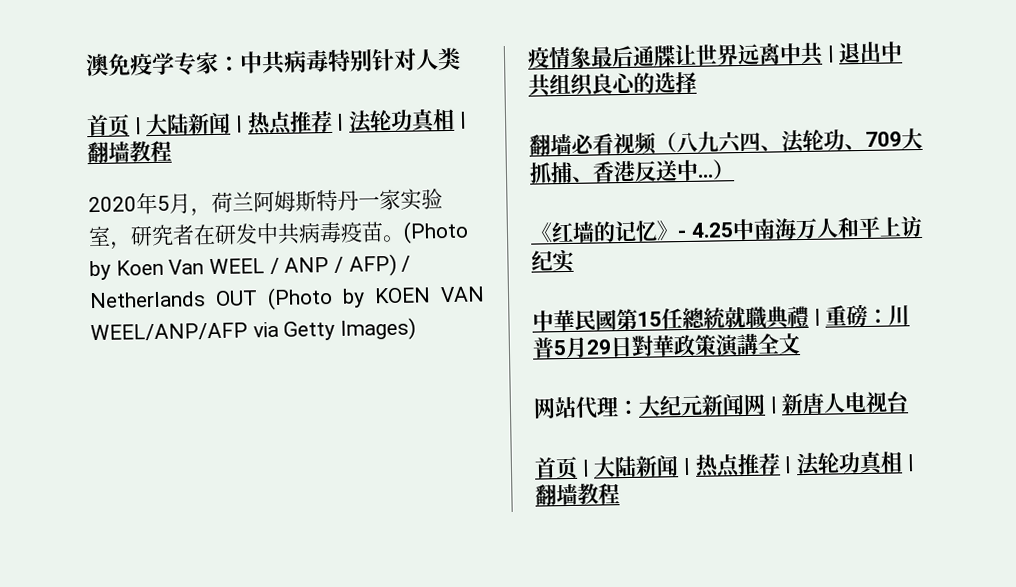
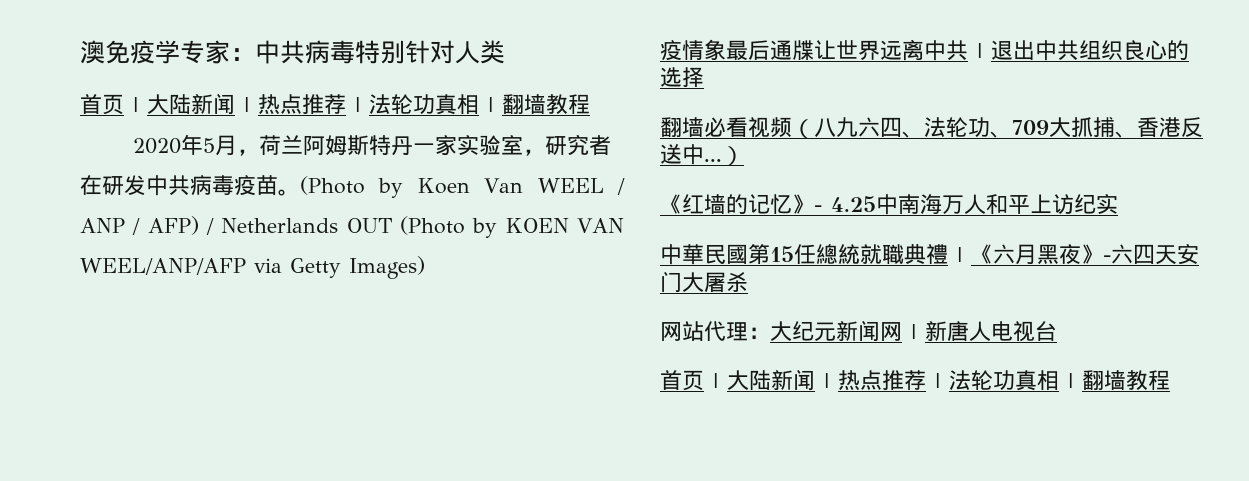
[825,303,911,327] [532,333,801,359] 重磅：川普5月29日對華政策演講全文 -> [971,244,1199,265] [660,271,748,293] 《六月黑夜》-六四天安门大屠杀

